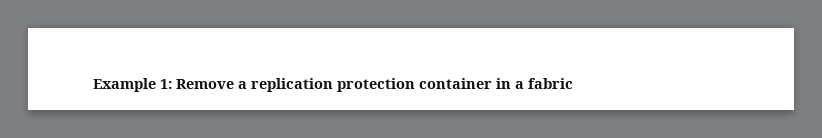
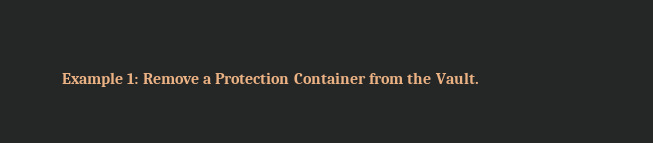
[251,78,573,92] replication protection container in a fabric -> [215,72,479,84] Protection Container from the Vault.

